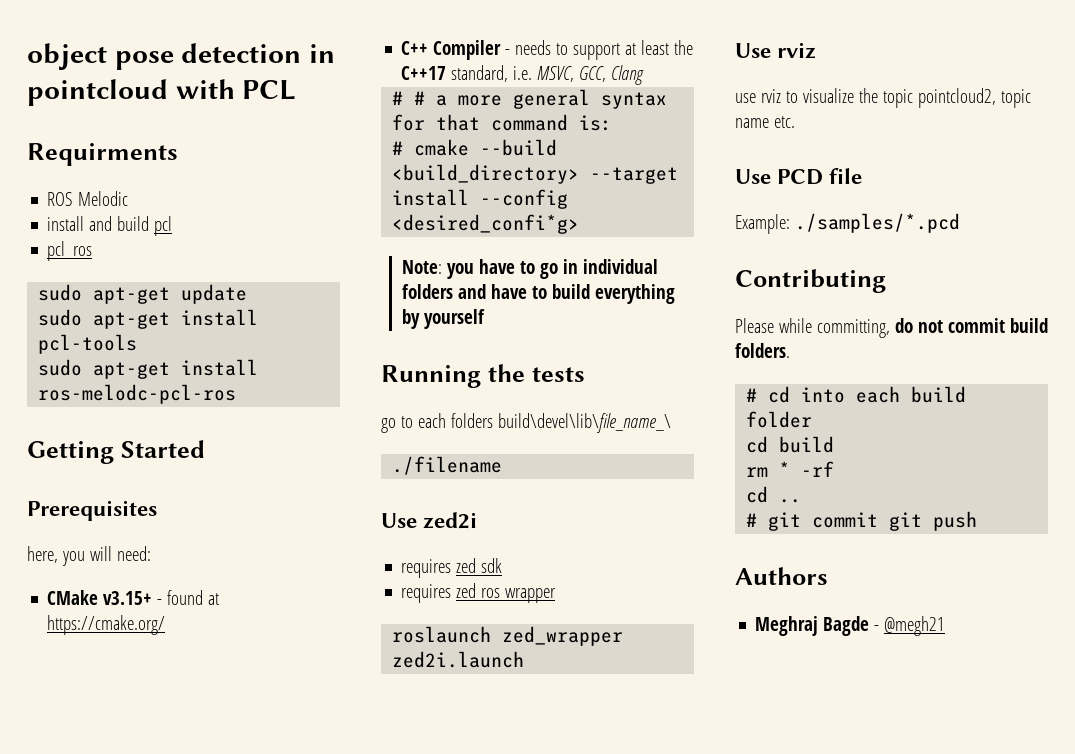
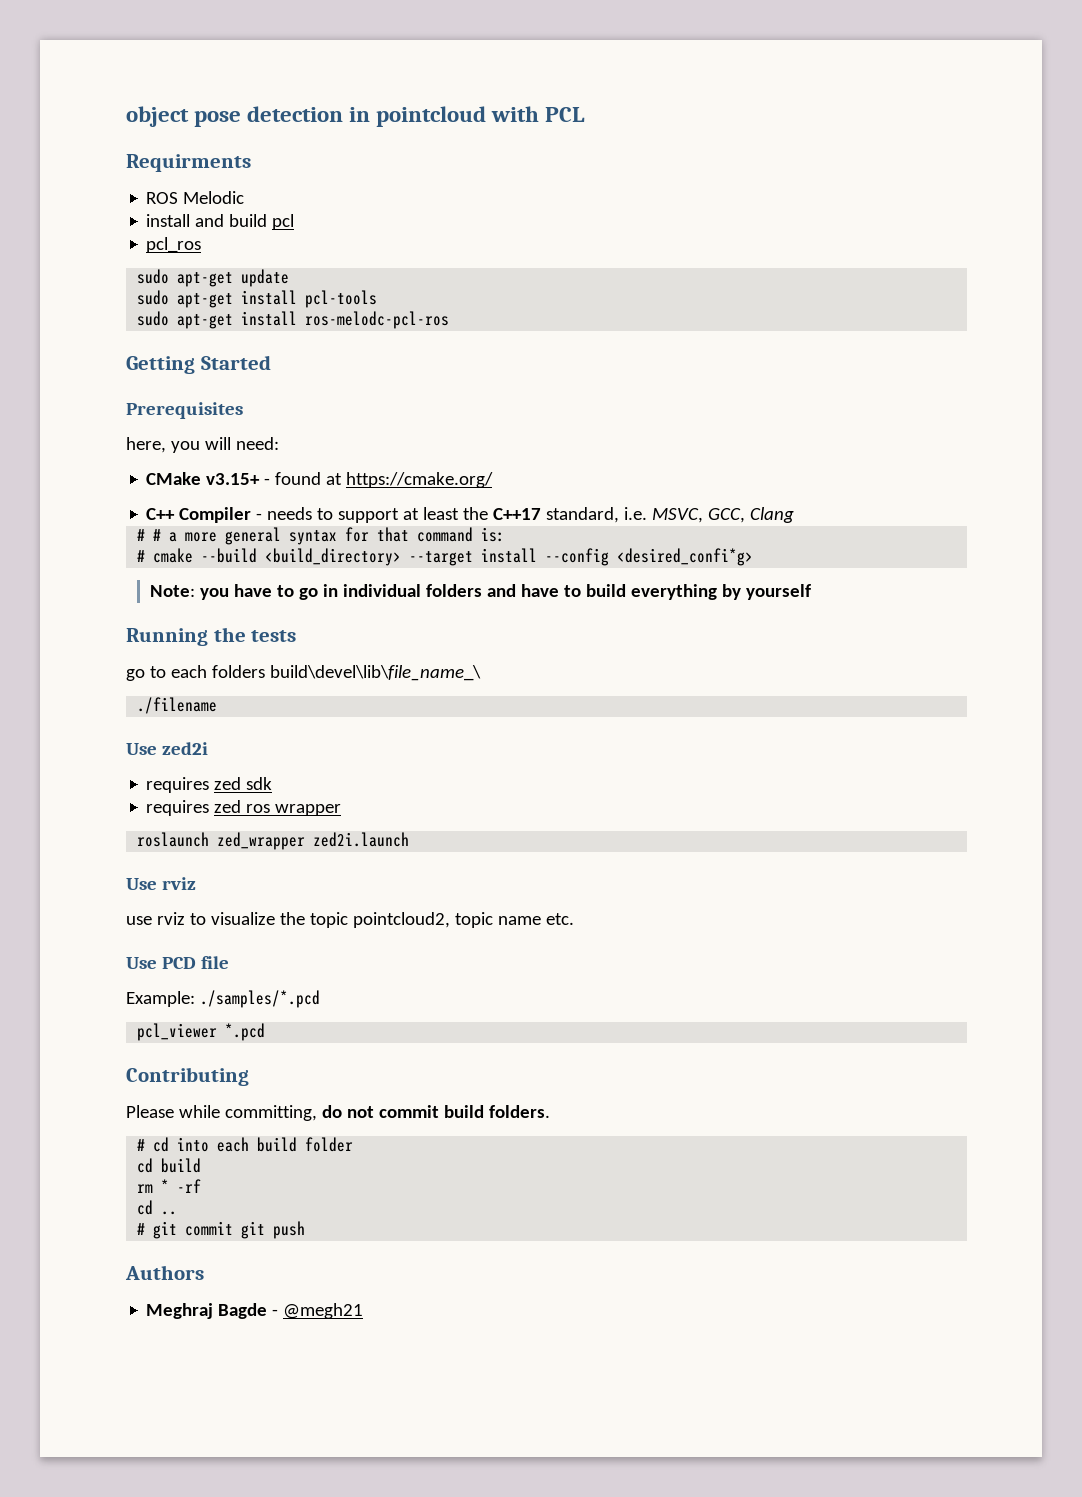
(960, 223) none -> [137,1023,266,1041] // pcl_viewer *.pcd

